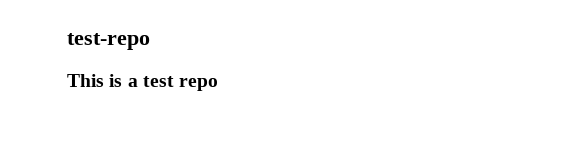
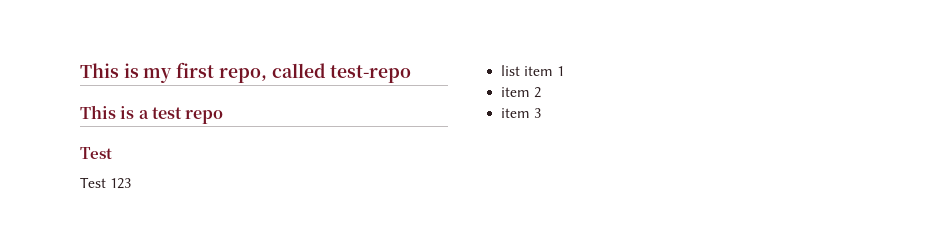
(67, 41) none -> [80,62,326,83] This is my first repo, called
(219, 84) none -> [80,147,112,159] [80,177,132,189] [501,65,565,76] [501,87,542,98] [501,108,542,118] // Test // Test 123 // list item 1 // item 2 // item 3

